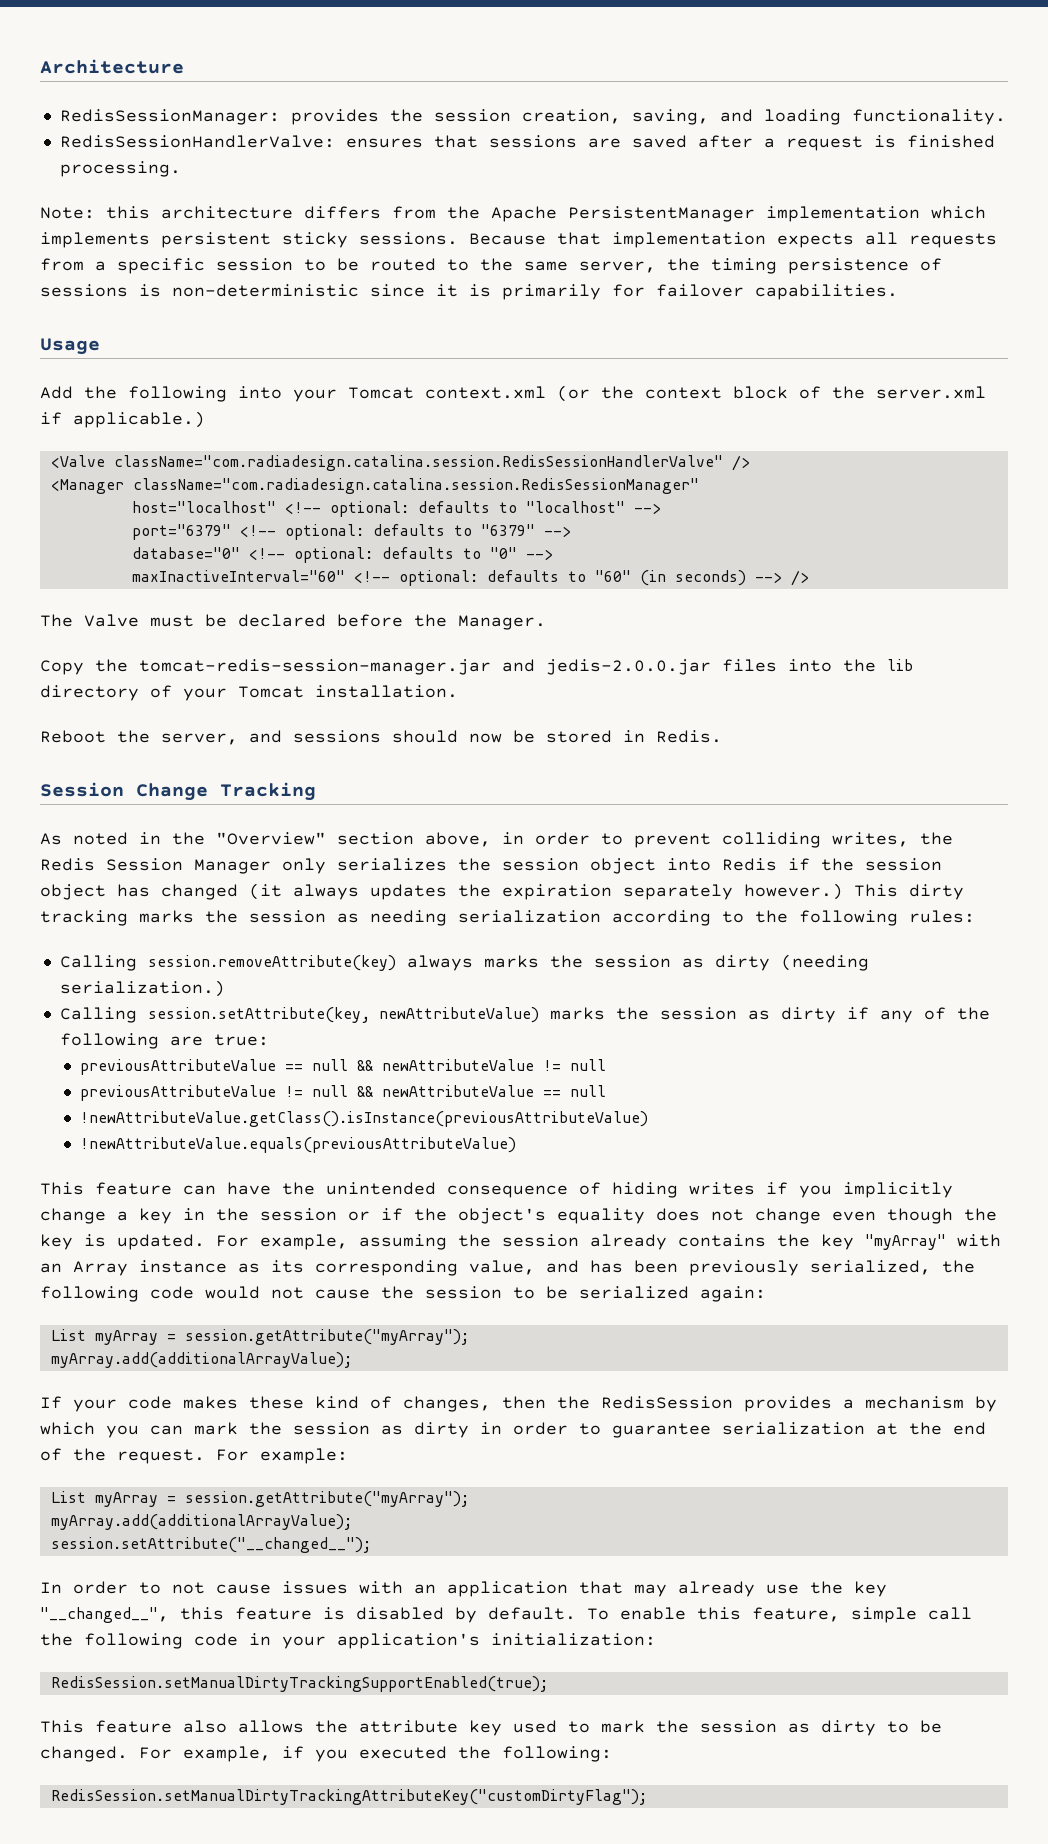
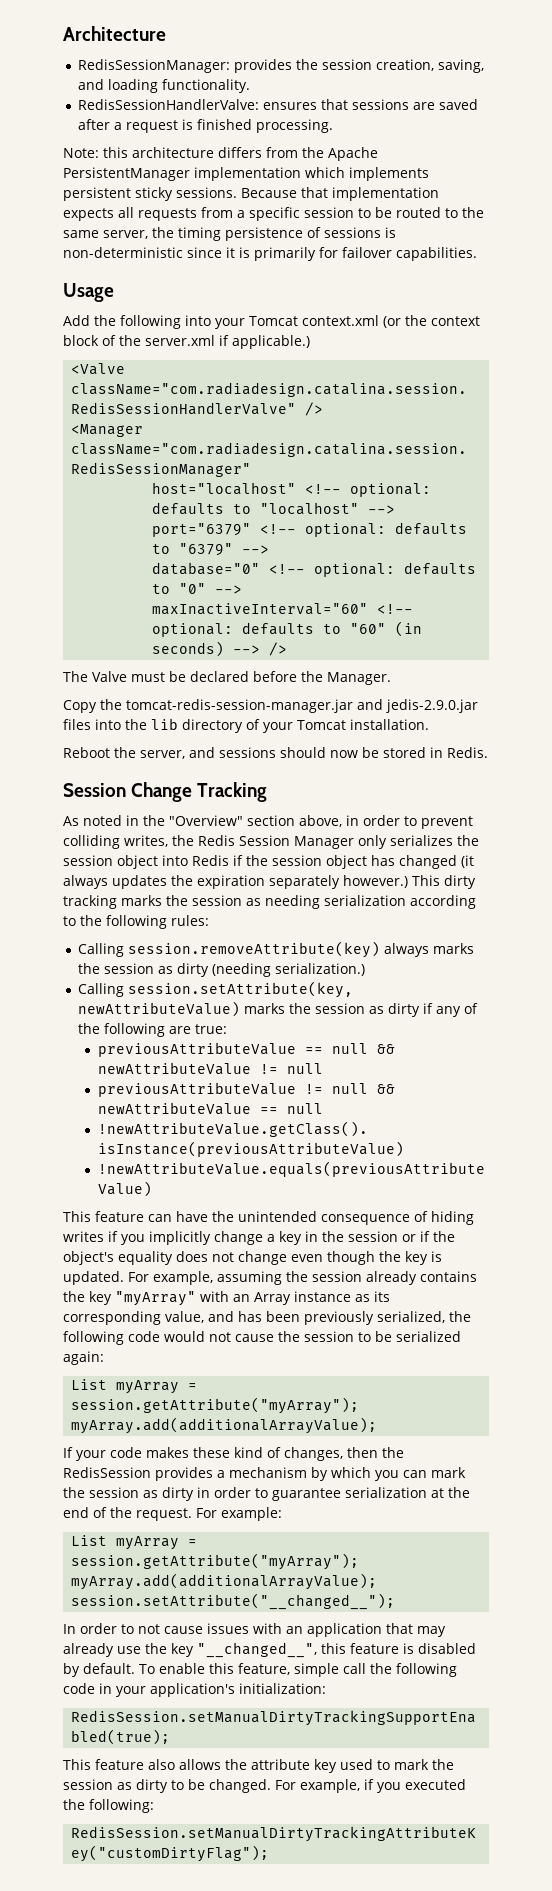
[546,659,711,675] jedis-2.0.0.jar -> [386,699,478,713] jedis-2.9.0.jar

